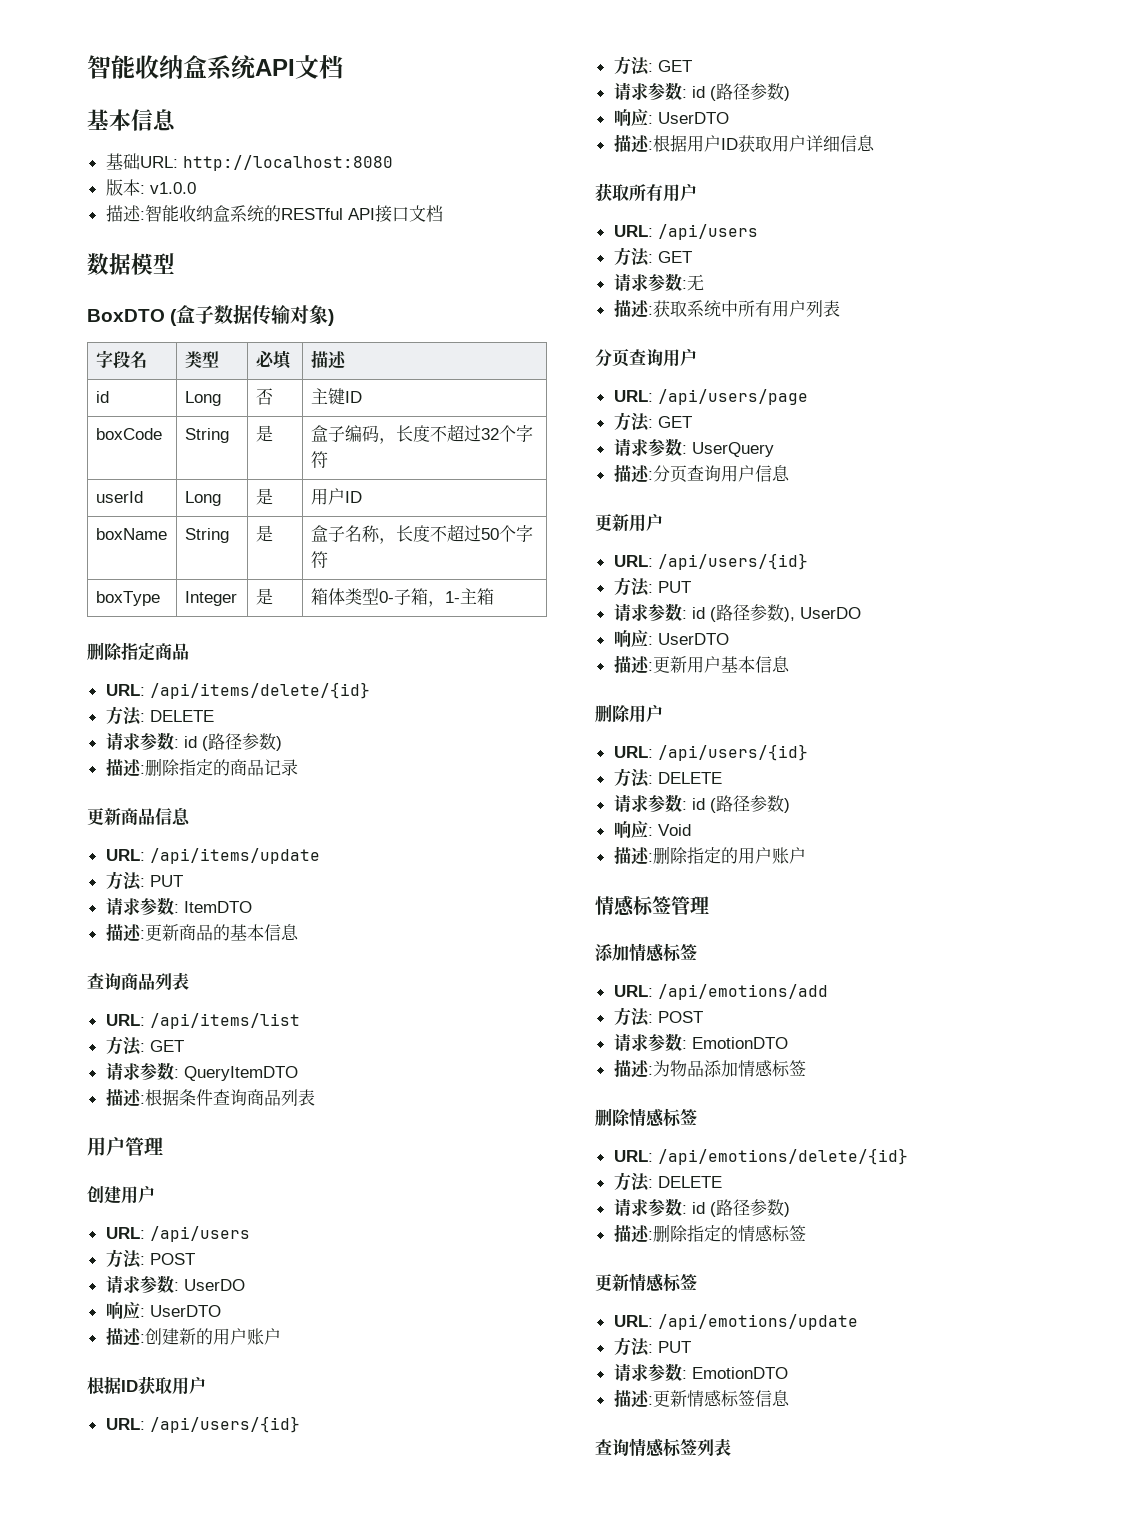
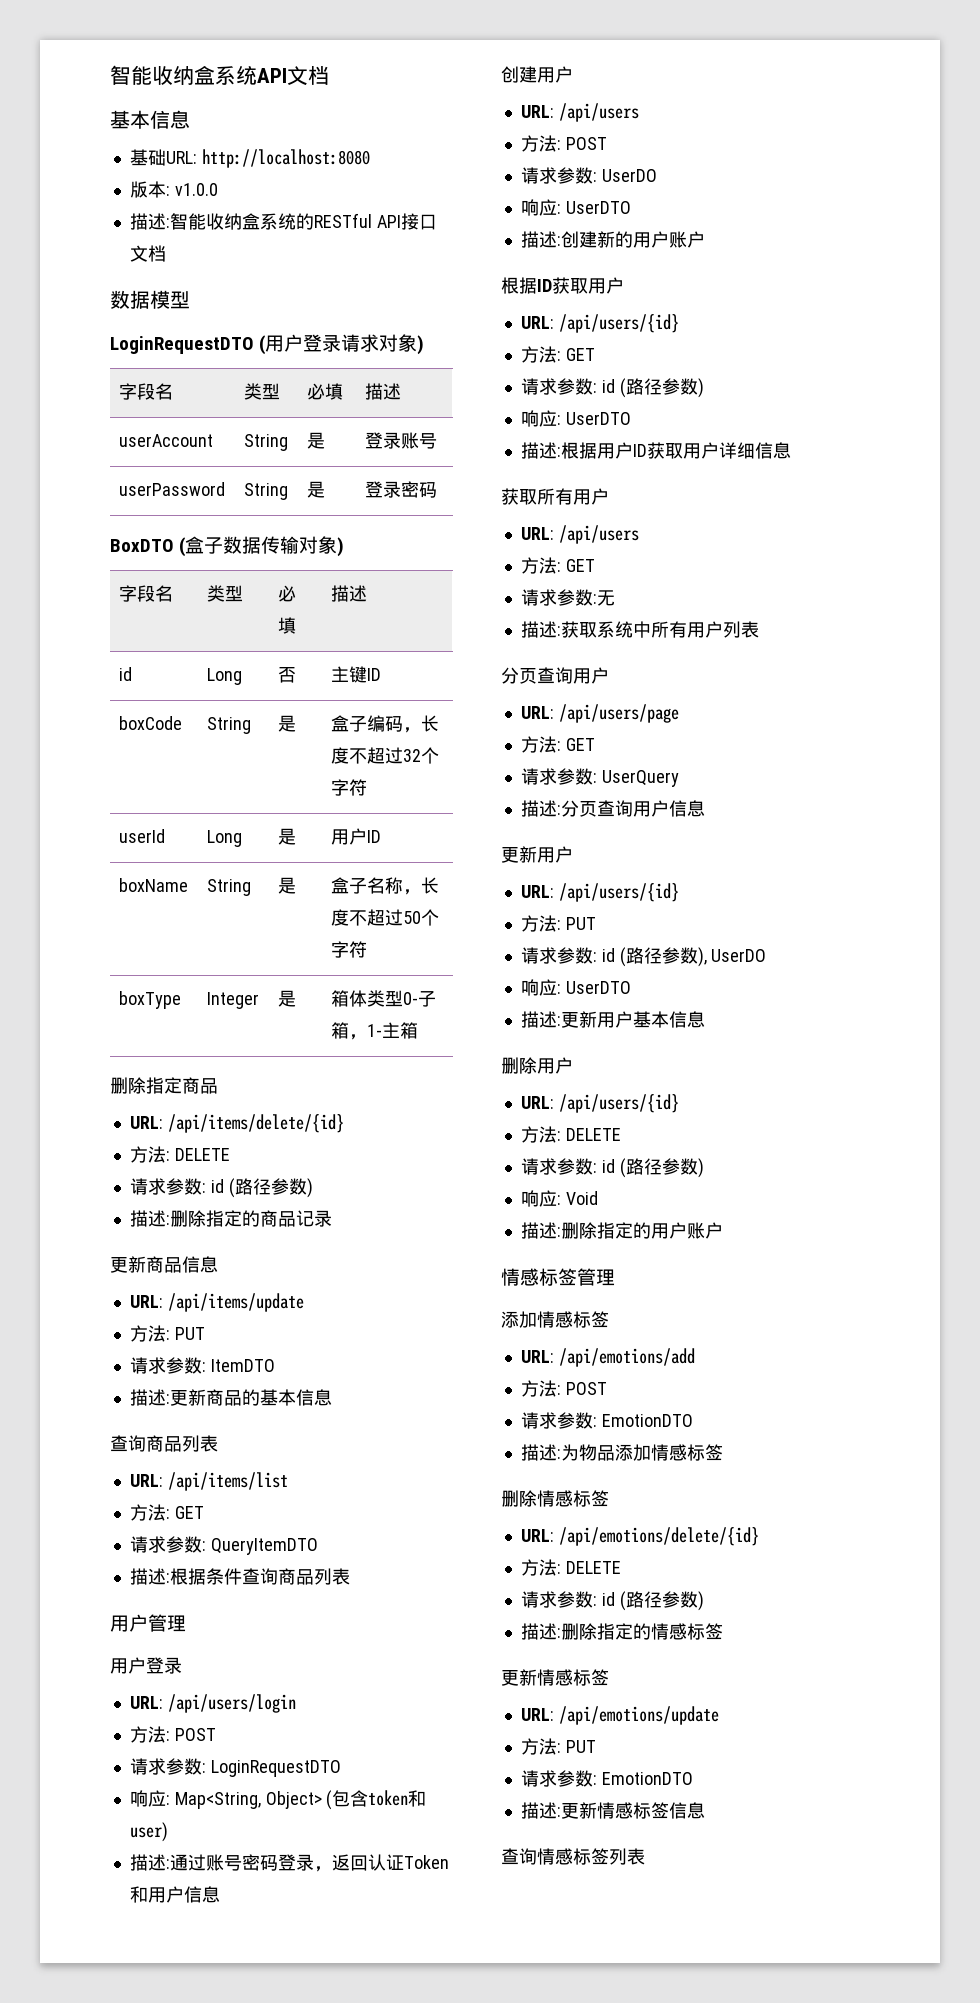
(175, 263) none -> [110,334,425,355] [119,383,174,400] [244,383,281,400] [307,383,344,400] [365,383,402,400] [119,434,214,447] [244,434,289,451] [307,432,326,449] [365,432,438,449] [119,482,226,496] [244,483,289,500] [307,481,326,498] [365,481,438,498] // LoginRequestDTO (用户登录请求对象) // 字段名 | 类型 | 必填 | 描述 // userAccount | String | 是 | 登录账号 // userPassword | String | 是 | 登录密码
(163, 1146) none -> [110,1657,182,1674] [129,1694,296,1713] [129,1726,216,1743] [129,1758,341,1777] [129,1790,427,1810] [129,1822,168,1842] [129,1854,449,1872] [129,1886,220,1903] // 用户登录 // URL: /api/users/login // 方法: POST // 请求参数: LoginRequestDTO // 响应: Map<String, Object> (包含token和user) // 描述:通过账号密码登录，返回认证Token和用户信息

